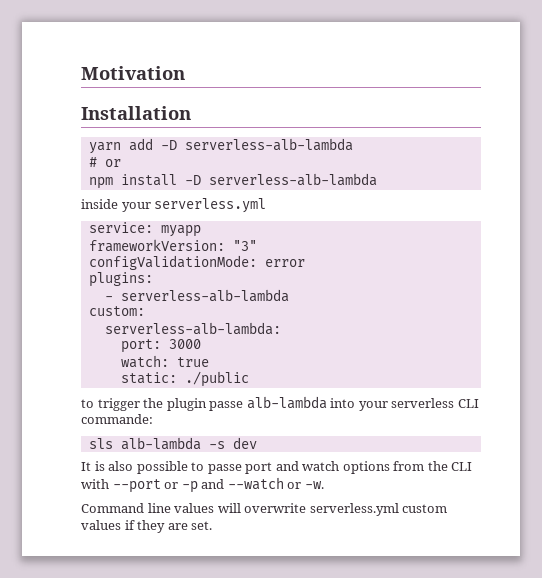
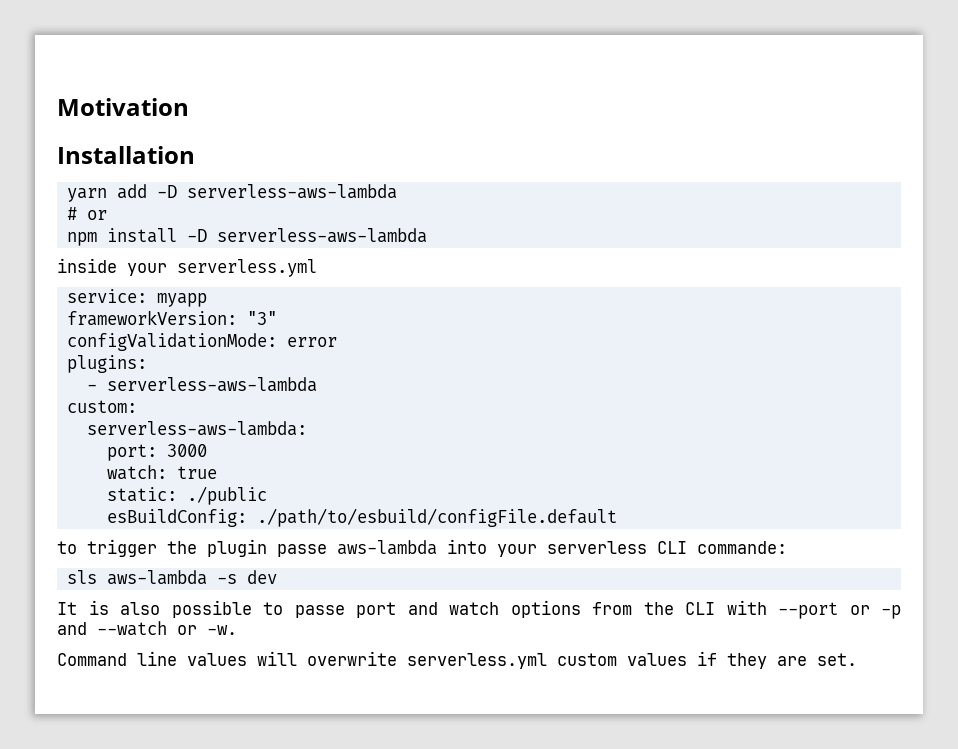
[184,138,353,151] serverless-alb-lambda -> [186,184,397,199] serverless-aws-lambda
[208,173,377,186] serverless-alb-lambda -> [216,228,427,243] serverless-aws-lambda
[120,289,289,302] serverless-alb-lambda -> [106,377,317,392] serverless-aws-lambda
[104,322,281,335] serverless-alb-lambda: -> [86,421,307,436] serverless-aws-lambda:
(249, 379) none -> [106,508,617,527] // esBuildConfig: ./path/to/esbuild/configFile.default
[246,396,327,409] alb-lambda -> [337,540,437,555] aws-lambda
[120,437,201,450] alb-lambda -> [106,570,207,585] aws-lambda

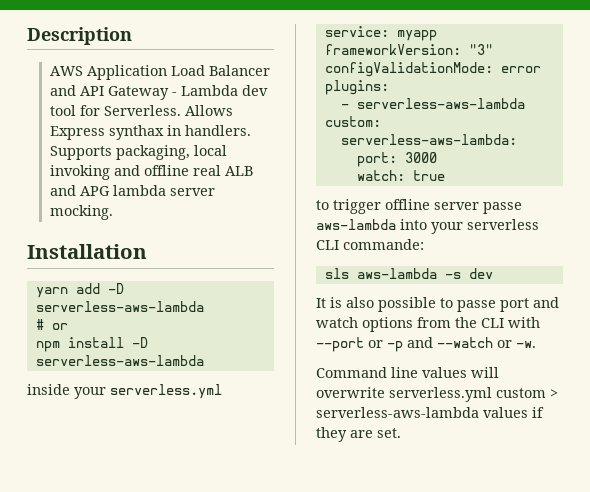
[57,98,189,116] Motivation -> [27,27,132,45] [49,65,270,80] [49,85,268,100] [49,105,233,116] [49,125,251,140] [49,145,227,160] [49,165,253,180] [49,185,215,196] [49,205,113,220] Description // AWS Application Load Balancer and API Gateway - Lambda dev tool for Serverless. Allows Express synthax in handlers. Supports packaging, local invoking and offline real ALB and APG lambda server mocking.
[106,486,267,505] [106,508,617,527] // static: ./public // esBuildConfig: ./path/to/esbuild/configFile.default -> (445, 175) none
[167,539,267,557] the plugin -> [385,199,479,210] offline server
(617, 659) none -> [550,389,558,398] [316,407,479,418] > serverless-aws-lambda

